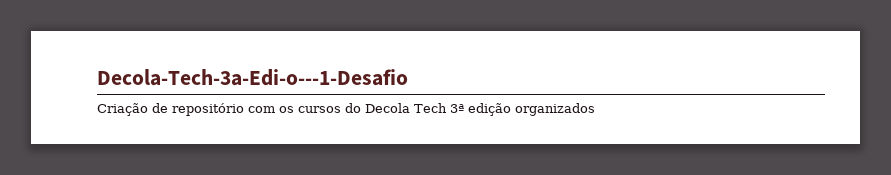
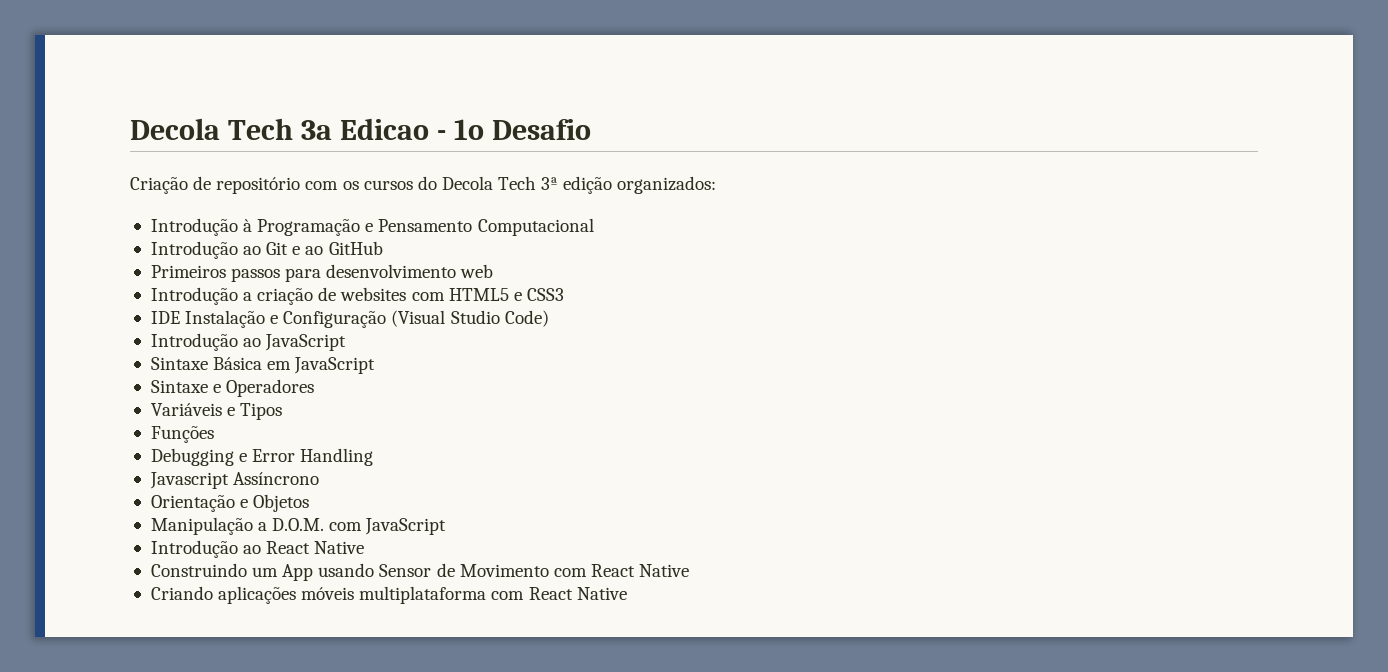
[97,69,408,86] Decola-Tech-3a-Edi-o---1-Desafio -> [130,118,591,140] Decola Tech 3a Edicao - 1o Desafio
[515,103,595,116] organizados -> [617,176,717,194] [150,218,594,236] [150,241,383,259] [150,264,494,282] [150,287,564,305] [150,310,549,328] [150,333,347,351] [150,357,376,374] [150,379,315,397] [150,403,283,420] [150,426,214,443] [150,448,374,466] [149,472,320,489] [150,494,310,512] [150,517,447,535] [150,540,365,558] [150,563,690,581] [150,586,627,604] organizados: // Introdução à Programação e Pensamento Computacional // Introdução ao Git e ao GitHub // Primeiros passos para desenvolvimento web // Introdução a criação de websites com HTML5 e CSS3 // IDE Instalação e Configuração (Visual Studio Code) // Introdução ao JavaScript // Sintaxe Básica em JavaScript // Sintaxe e Operadores // Variáveis e Tipos // Funções // Debugging e Error Handling // Javascript Assíncrono // Orientação e Objetos // Manipulação a D.O.M. com JavaScript // Introdução ao React Native // Construindo um App usando Sensor de Movimento com React Native // Criando aplicações móveis multiplataforma com React Native

